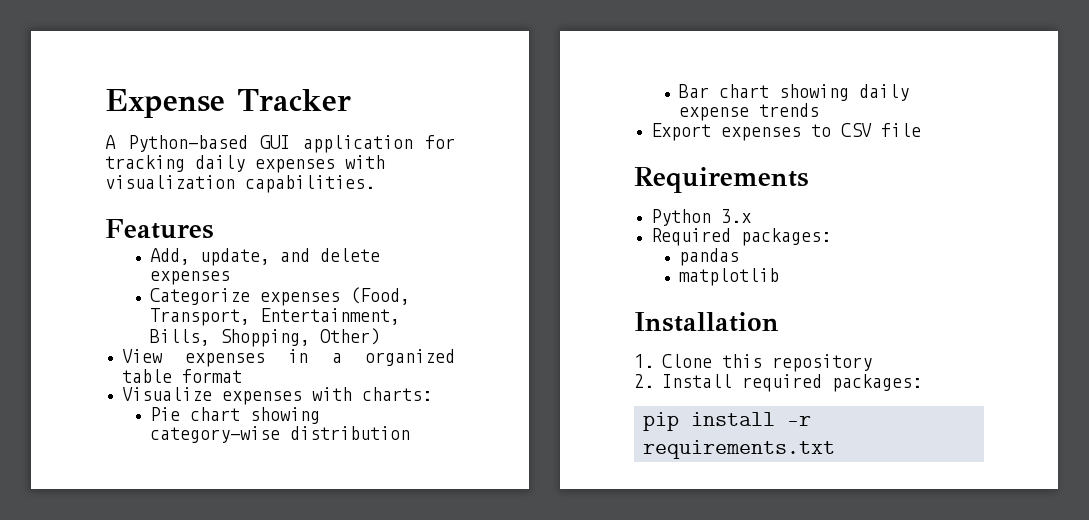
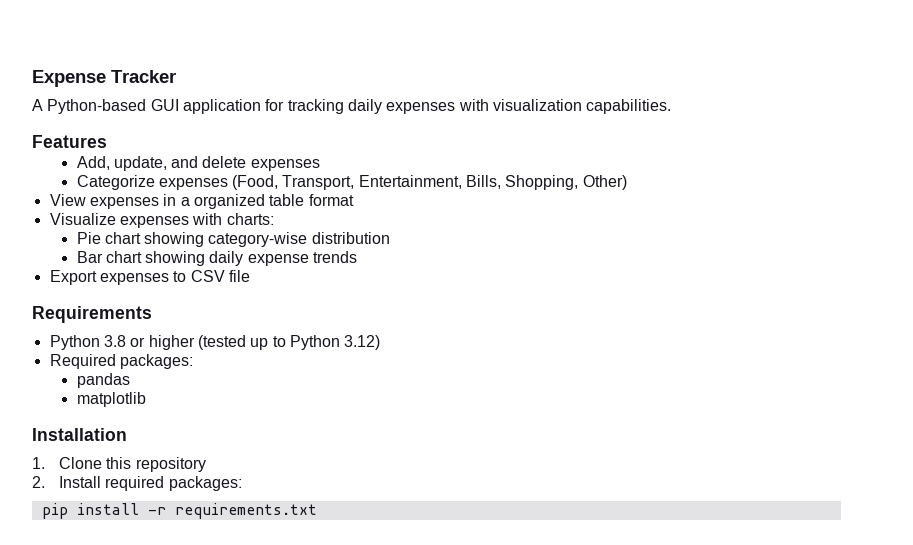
[720,209,751,223] 3.x -> [103,335,381,350] 3.8 or higher (tested up to Python 3.12)

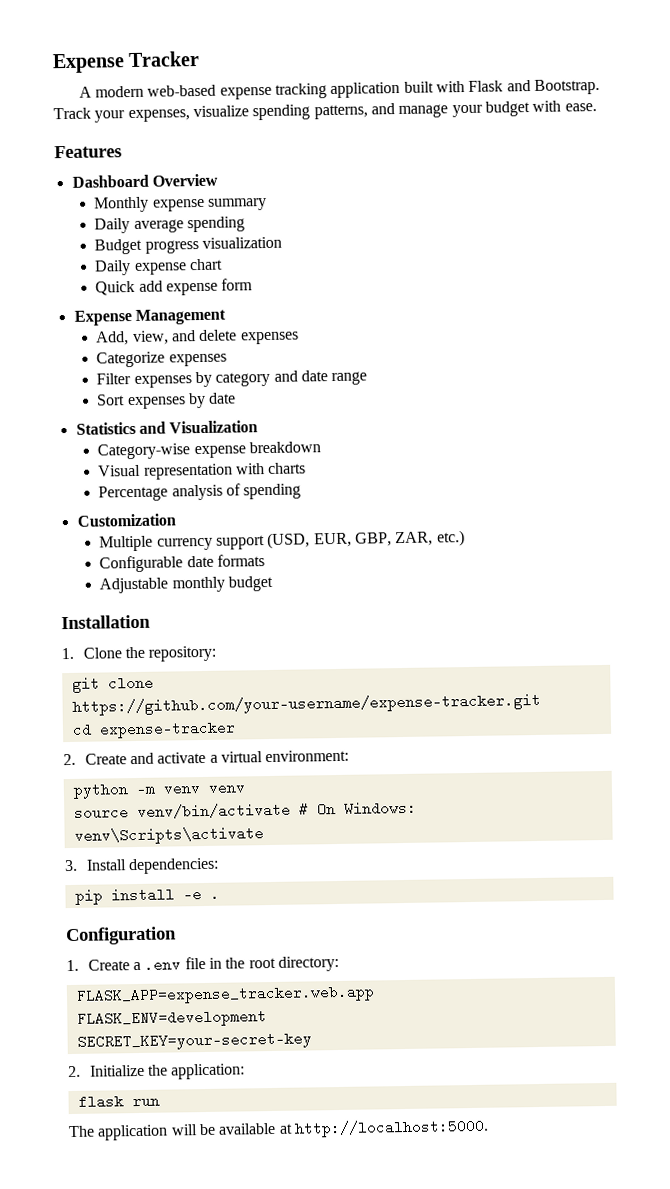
[47,99,672,114] [32,135,107,148] Python-based GUI application for tracking daily expenses with visualization capabilities. // Features -> [95,78,600,100] [53,100,597,123] [54,145,122,159] [71,173,218,188] [94,196,267,213] [94,216,245,234] [94,236,282,255] [94,258,223,276] [95,278,254,296] [73,308,226,326] modern web-based expense tracking application built with Flask and Bootstrap. Track your expenses, visualize spending patterns, and manage your budget with ease. // Features // Dashboard Overview // Monthly expense summary // Daily average spending // Budget progress visualization // Daily expense chart // Quick add expense form // Expense Management
[113,156,167,171] update, -> [132,330,169,346] view,
[232,175,627,190] [49,194,354,209] [49,213,274,228] [76,232,390,247] [76,251,358,266] [49,270,250,285] [32,306,152,323] [49,335,381,350] [49,354,193,369] [76,373,130,388] [76,392,146,407] [32,428,127,441] [32,457,206,472] [32,476,242,491] [41,503,317,519] (Food, Transport, Entertainment, Bills, Shopping, Other) // View expenses in a organized table format // Visualize expenses with charts: // Pie chart showing category-wise distribution // Bar chart showing daily expense trends // Export expenses to CSV file // Requirements // Python 3.8 or higher (tested up to Python 3.12) // Required packages: // pandas // matplotlib // Installation // 1. Clone this repository // 2. Install required packages: // pip install -r requirements.txt -> [96,370,368,388] [96,392,237,410] [75,420,259,435] [97,441,321,460] [98,462,307,480] [98,483,302,502] [76,513,176,527] [99,530,465,552] [99,554,265,573] [99,575,273,594] [61,614,151,630] [61,645,217,662] [71,675,154,693] [71,692,541,716] [71,720,236,739] [63,749,350,766] [72,780,245,799] [73,800,417,820] [73,826,264,845] [64,857,219,875] [74,886,220,905] [65,926,177,946] [66,955,339,972] [75,984,375,1005] [76,1009,267,1028] [76,1031,312,1051] [68,1063,246,1080] [77,1094,160,1109] [68,1118,489,1141] // Filter expenses by category and date range // Sort expenses by date // Statistics and Visualization // Category-wise expense breakdown // Visual representation with charts // Percentage analysis of spending // Customization // Multiple currency support (USD, EUR, GBP, ZAR, etc.) // Configurable date formats // Adjustable monthly budget // Installation // 1. Clone the repository: // git clone https://github.com/your-username/expense-tracker.git // cd expense-tracker // 2. Create and activate a virtual environment: // python -m venv venv // source venv/bin/activate # On Windows: venv\Scripts\activate // 3. Install dependencies: // pip install -e . // Configuration // 1. Create a .env file in the root directory: // FLASK_APP=expense_tracker.web.app // FLASK_ENV=development // SECRET_KEY=your-secret-key // 2. Initialize the application: // flask run // The application will be available at http://localhost:5000.

